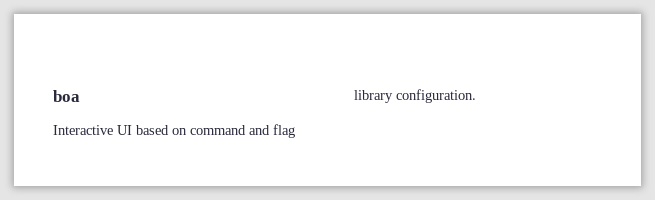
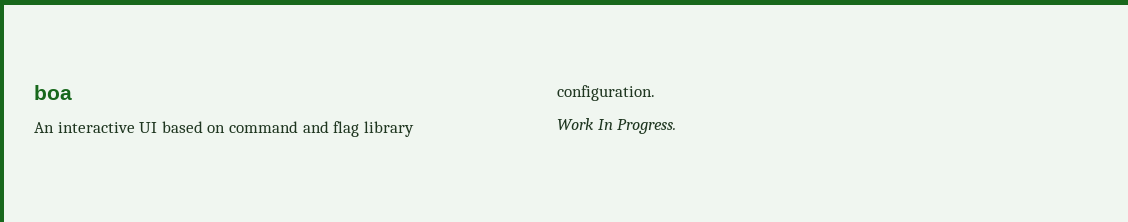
[53,125,113,135] Interactive -> [34,122,135,133] An interactive
(476, 96) none -> [557,118,677,134] // Work In Progress.

